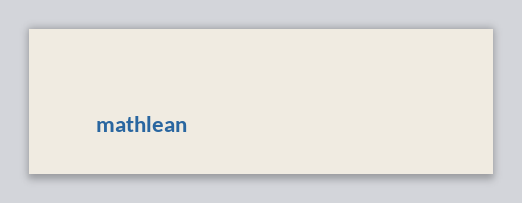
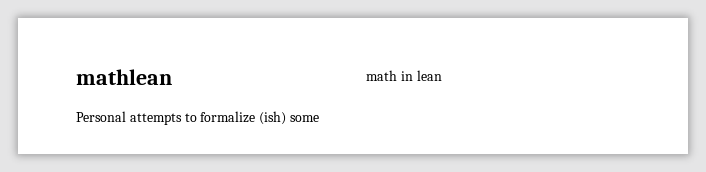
(187, 124) none -> [76,111,319,125] [366,70,442,81] // Personal attempts to formalize (ish) some math in lean

